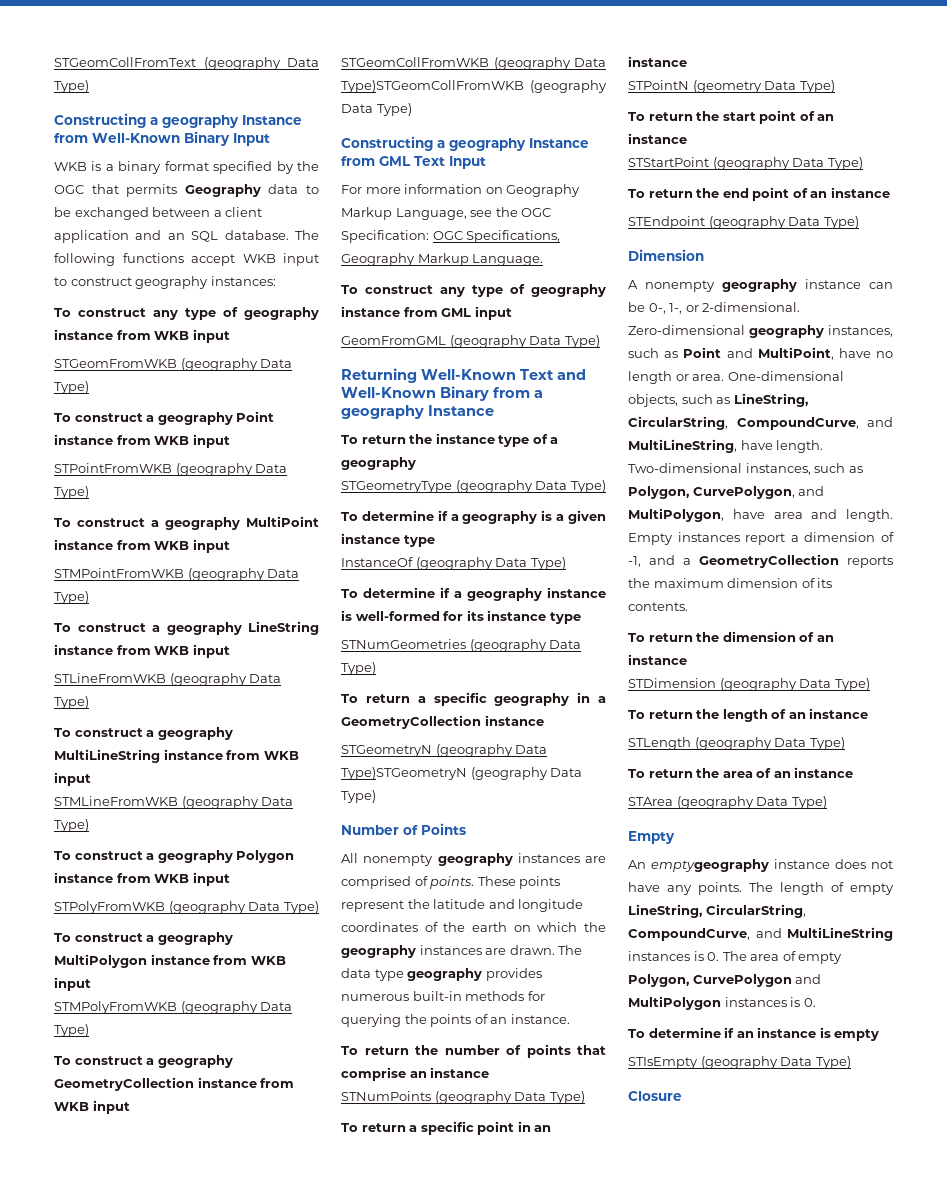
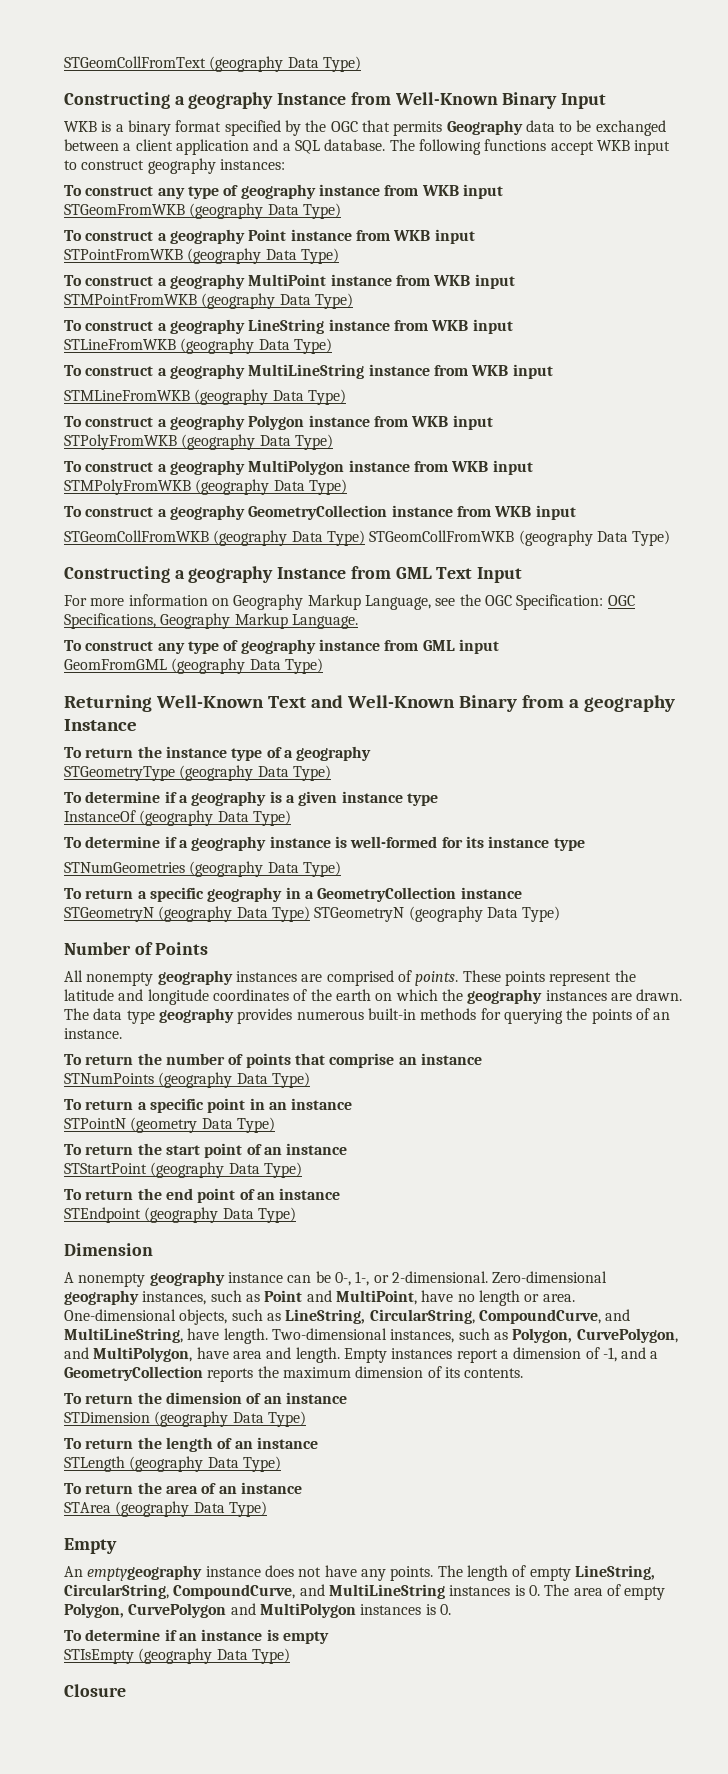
[167,233,185,240] an -> [282,143,291,151] a
[341,80,524,93] Type)STGeomCollFromWKB -> [326,530,515,546] Type) STGeomCollFromWKB
[341,767,467,780] Type)STGeometryN -> [271,906,405,922] Type) STGeometryN

